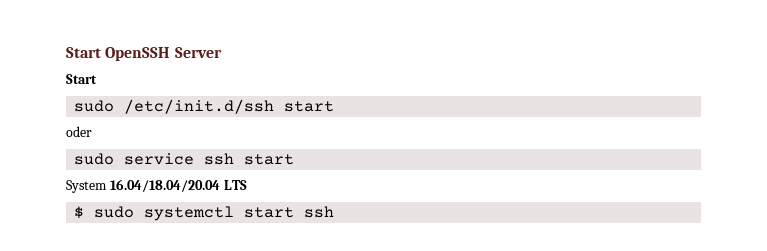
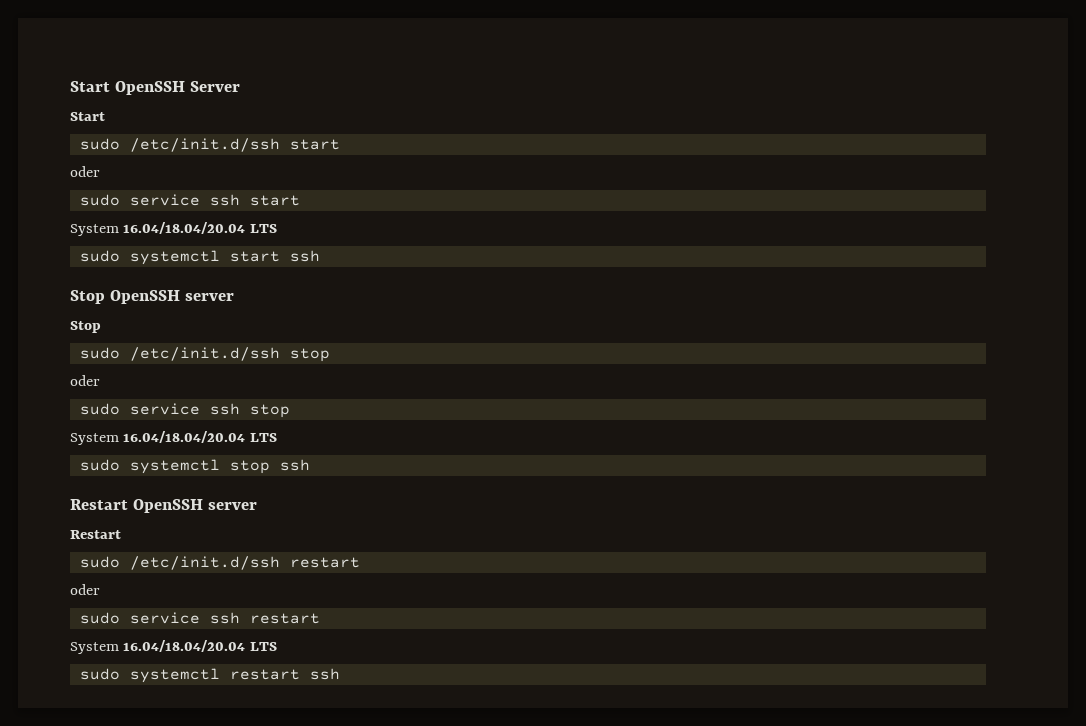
[74,206,85,219] $ -> (277, 228) none
(335, 212) none -> [70,290,235,304] [70,321,101,333] [79,347,330,362] [70,375,100,386] [79,403,290,418] [70,431,277,445] [79,459,310,474] [70,499,258,513] [70,530,121,539] [79,556,360,570] [70,584,100,595] [79,612,320,624] [70,640,277,654] [79,668,340,683] // Stop OpenSSH server // Stop // sudo /etc/init.d/ssh stop // oder // sudo service ssh stop // System 16.04/18.04/20.04 LTS // sudo systemctl stop ssh // Restart OpenSSH server // Restart // sudo /etc/init.d/ssh restart // oder // sudo service ssh restart // System 16.04/18.04/20.04 LTS // sudo systemctl restart ssh

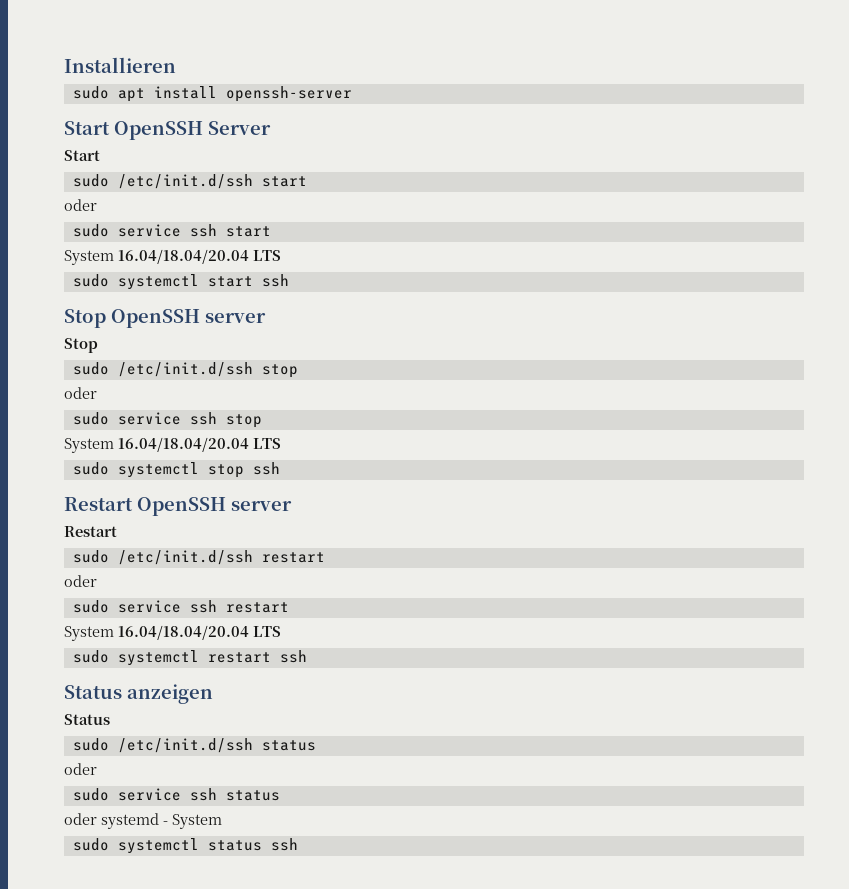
(70, 86) none -> [64,57,176,73] [72,86,352,102] Installieren // sudo apt install openssh-server //
(340, 674) none -> [64,684,213,704] [64,714,110,725] [72,738,316,753] [64,763,97,775] [72,788,280,801] [64,813,222,829] [72,838,298,854] // Status anzeigen // Status // sudo /etc/init.d/ssh status // oder // sudo service ssh status // oder systemd - System // sudo systemctl status ssh

